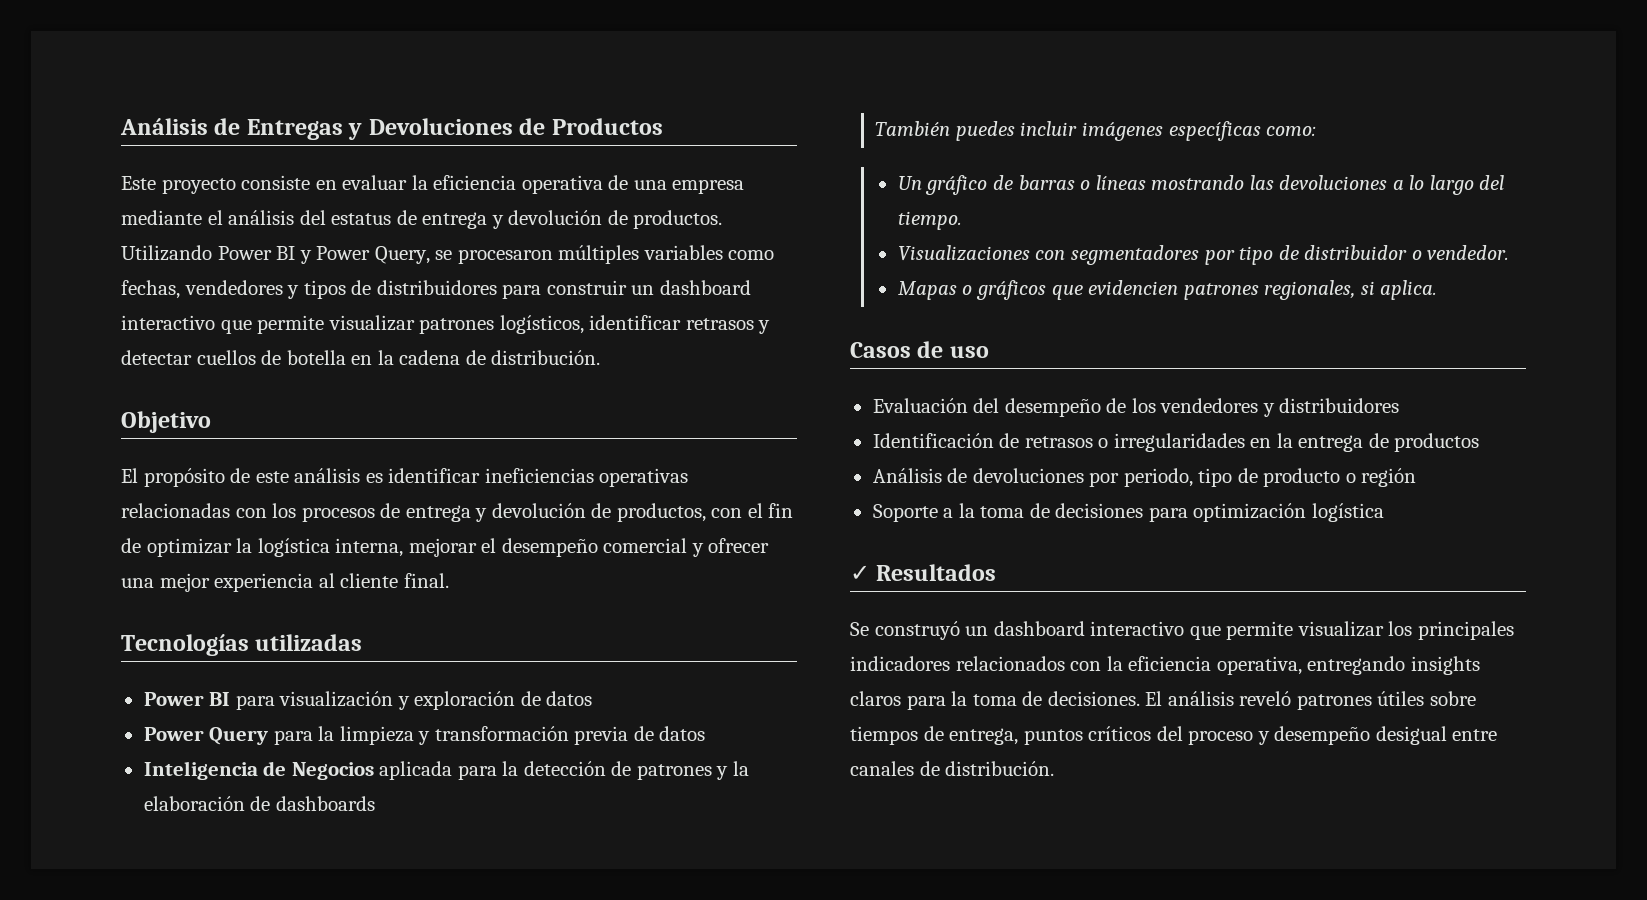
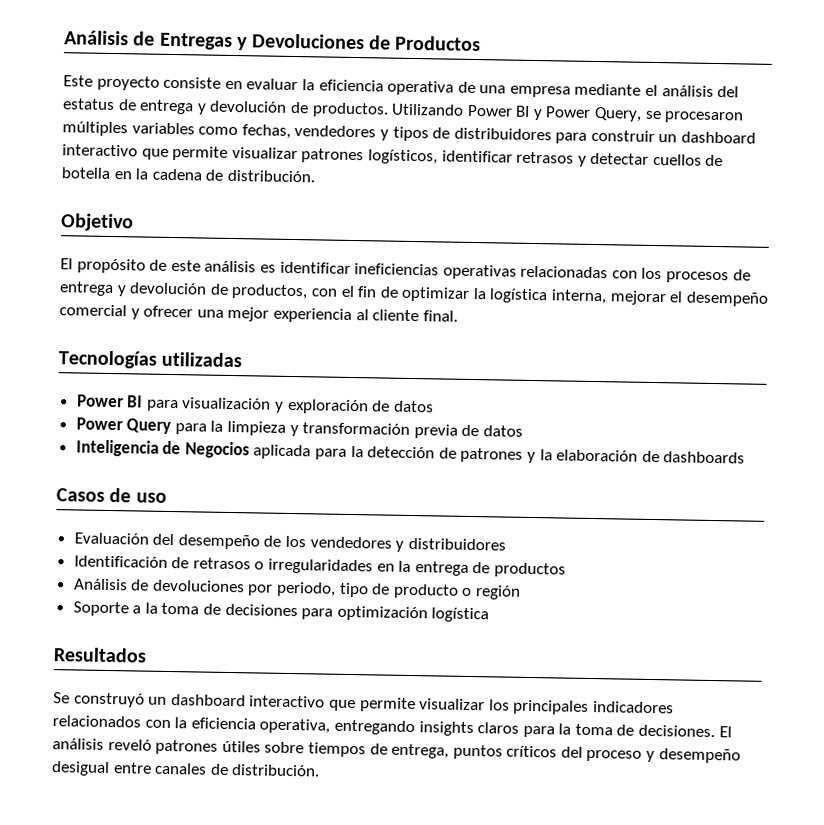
[875,121,1317,141] [897,175,1505,195] [897,211,962,230] [897,245,1510,265] [897,280,1438,300] // También puedes incluir imágenes específicas como: // Un gráfico de barras o líneas mostrando las devoluciones a lo largo del tiempo. // Visualizaciones con segmentadores por tipo de distribuidor o vendedor. // Mapas o gráficos que evidencien patrones regionales, si aplica. -> (746, 457) none
[850,565,870,581] ✓ -> (490, 615) none

